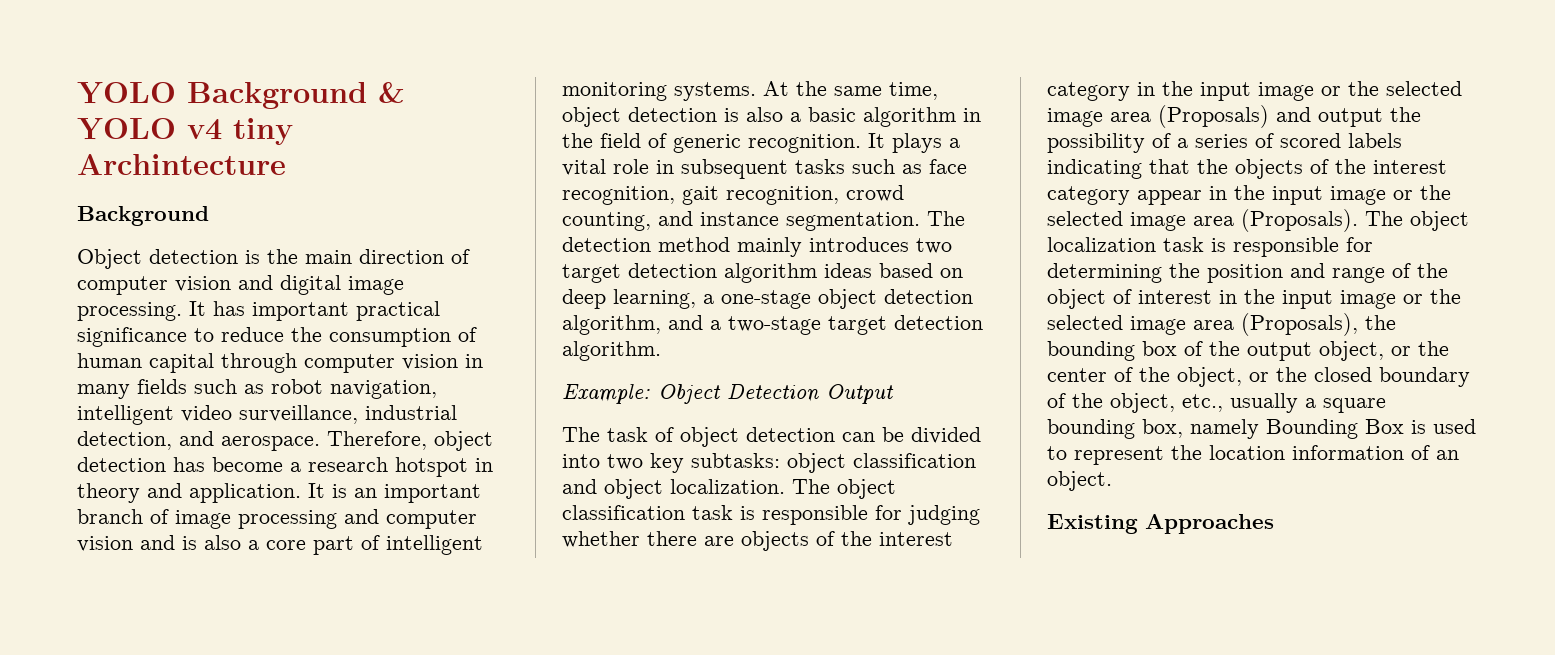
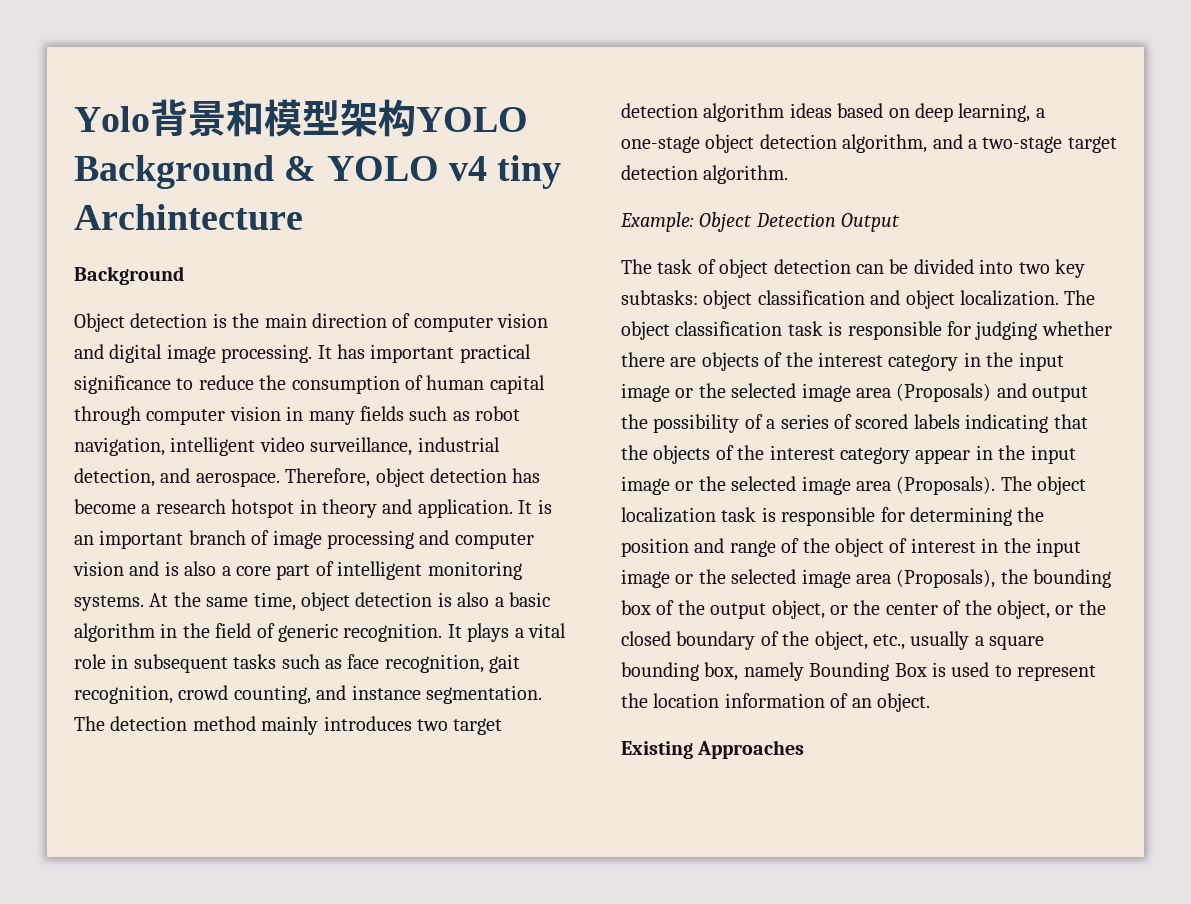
(77, 93) none -> [74,99,416,137] Yolo背景和模型架构

